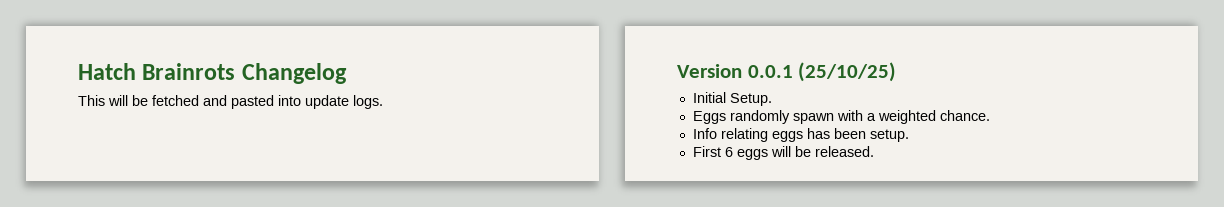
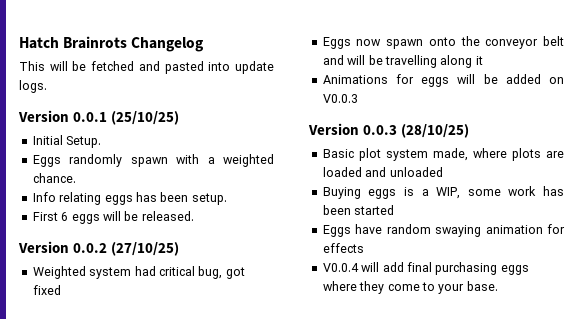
(874, 151) none -> [18,241,180,256] [32,266,245,279] [32,285,61,295] [322,36,564,49] [322,55,483,68] [322,74,564,87] [322,94,358,103] [308,123,470,138] [322,148,564,161] [322,167,443,177] [322,186,564,199] [322,205,395,215] [322,224,565,237] [322,243,364,253] [322,262,529,275] [322,281,498,294] // Version 0.0.2 (27/10/25) // Weighted system had critical bug, got fixed // Eggs now spawn onto the conveyor belt and will be travelling along it // Animations for eggs will be added on V0.0.3 // Version 0.0.3 (28/10/25) // Basic plot system made, where plots are loaded and unloaded // Buying eggs is a WIP, some work has been started // Eggs have random swaying animation for effects // V0.0.4 will add final purchasing eggs where they come to your base.

